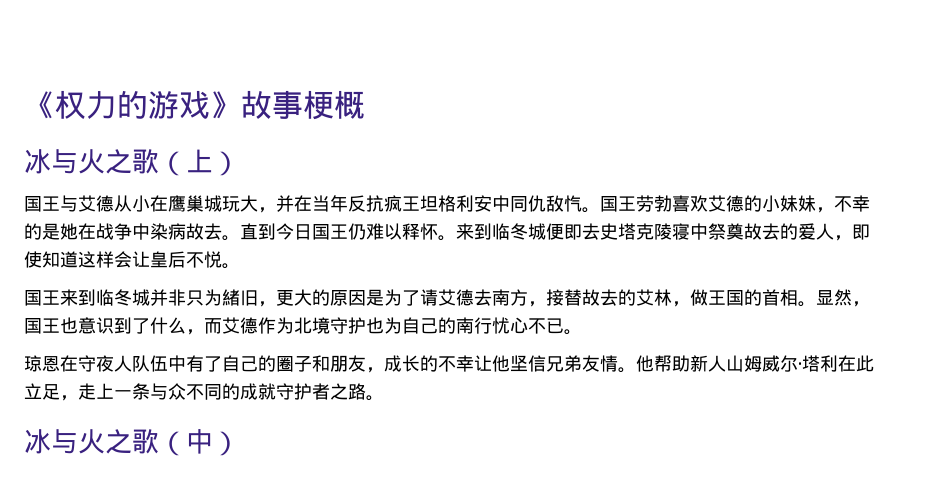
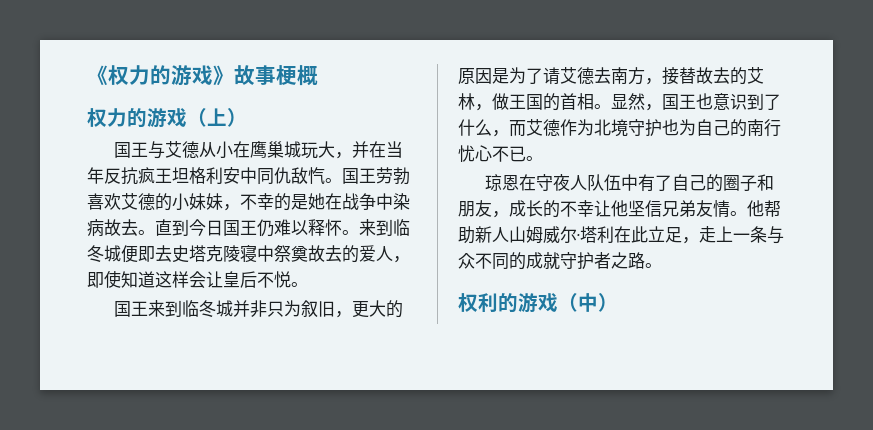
[24,149,159,174] 冰与火之歌 -> [87,108,187,128] 权力的游戏
[222,289,240,306] 緒 -> [301,300,319,318] 叙
[24,429,159,454] 冰与火之歌 -> [458,293,558,313] 权利的游戏

